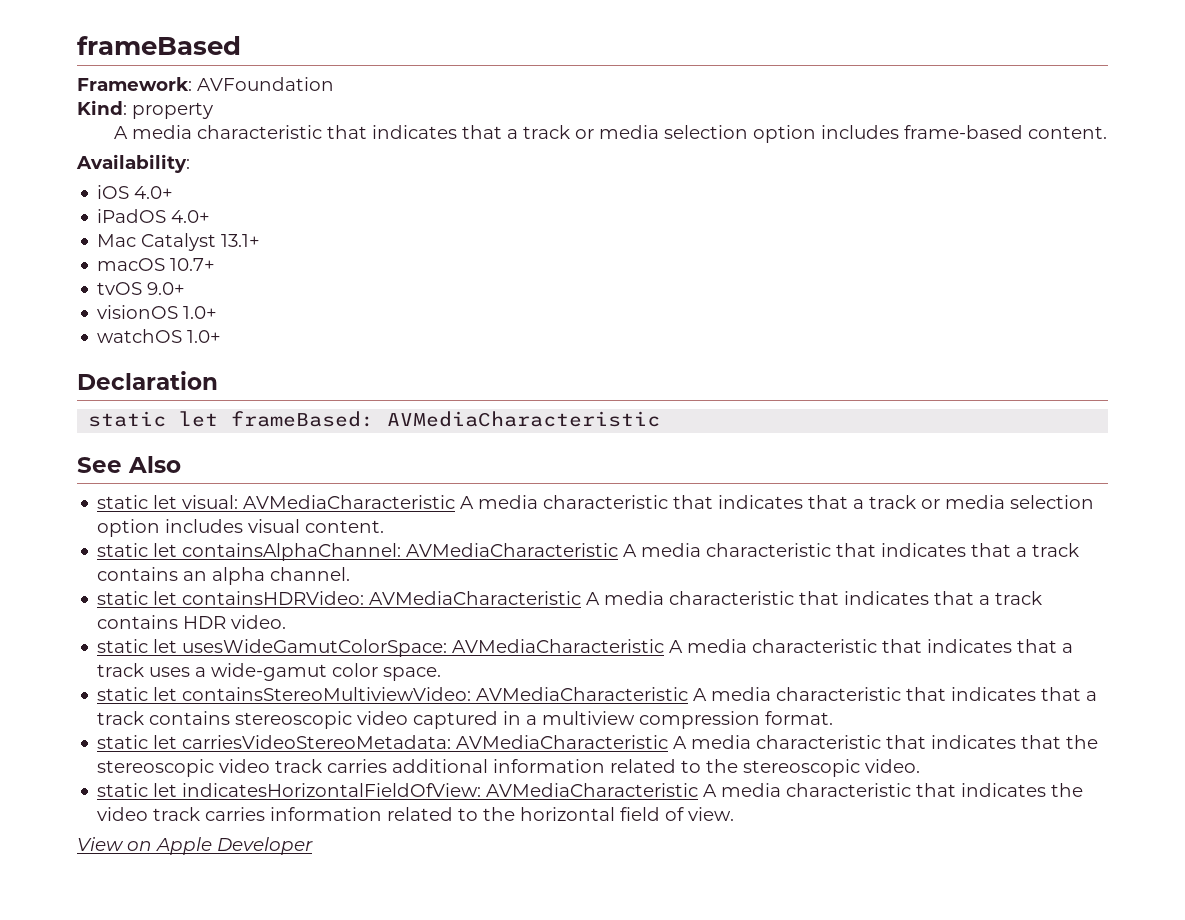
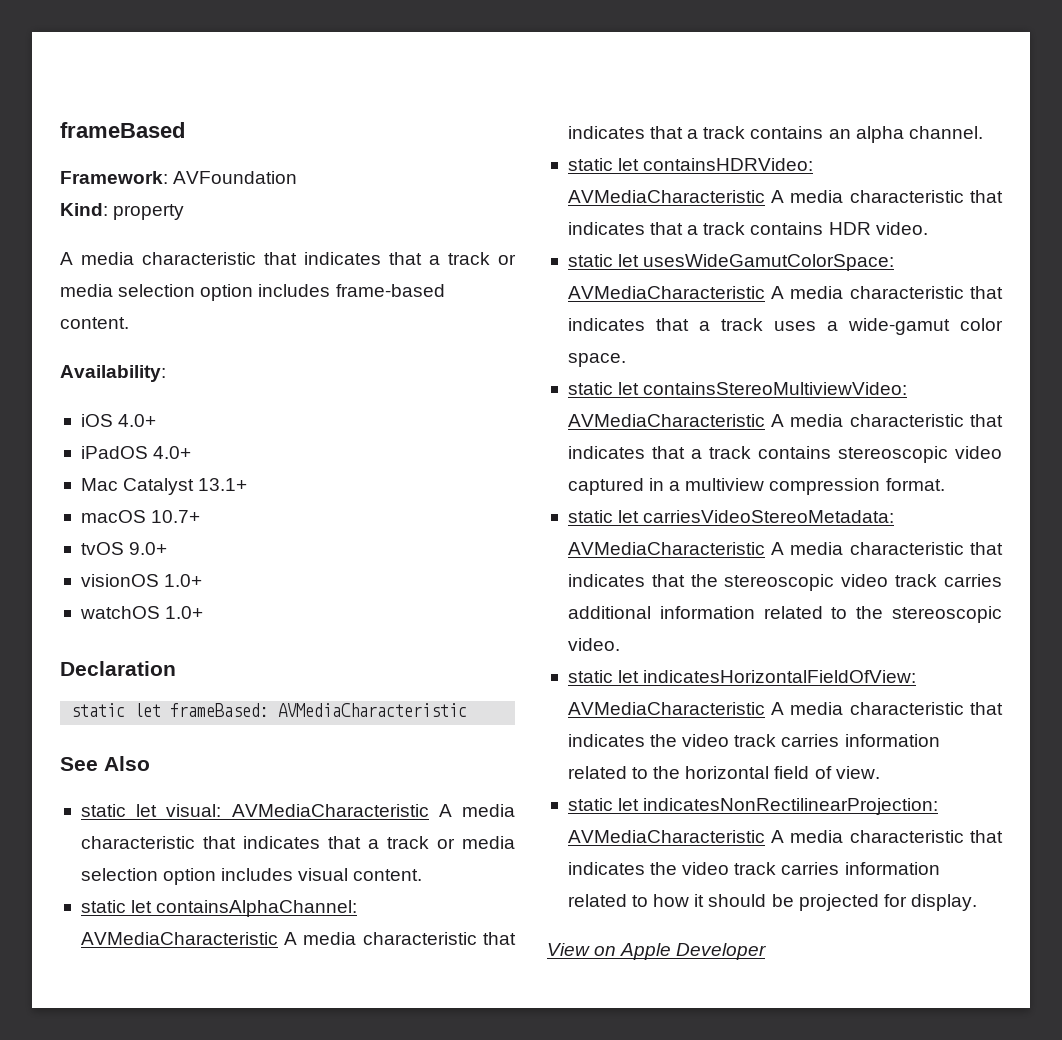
(735, 814) none -> [567,798,939,815] [567,830,1004,843] [567,862,940,875] [567,894,977,911] // static let indicatesNonRectilinearProjection: AVMediaCharacteristic A media characteristic that indicates the video track carries information related to how it should be projected for display.

